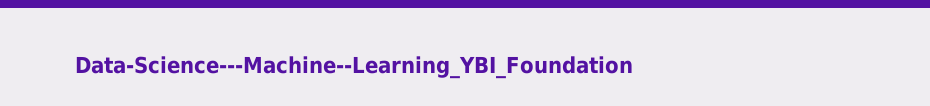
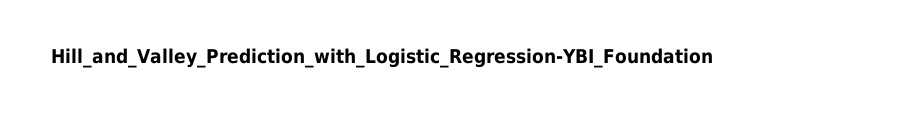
[75,56,633,79] Data-Science---Machine--Learning_YBI_Foundation -> [51,48,713,68] Hill_and_Valley_Prediction_with_Logistic_Regression-YBI_Foundation

